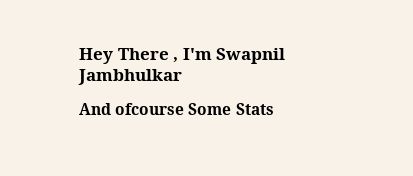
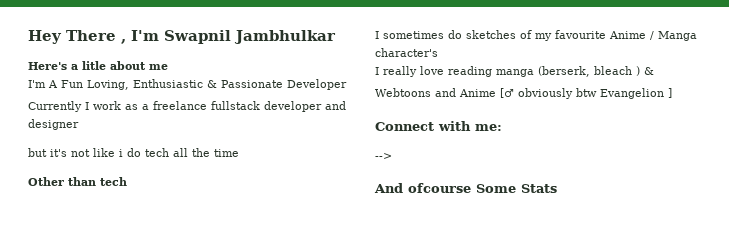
(182, 77) none -> [28,61,168,70] [28,79,347,90] [28,101,346,112] [28,119,79,130] [28,148,239,157] [28,177,127,186] [375,30,697,41] [375,48,438,57] [375,66,654,77] [375,88,672,99] [375,121,502,131] [375,153,392,159] // Here's a litle about me // I'm A Fun Loving, Enthusiastic & Passionate Developer // Currently I work as a freelance fullstack developer and designer // but it's not like i do tech all the time // Other than tech // I sometimes do sketches of my favourite Anime / Manga character's // I really love reading manga (berserk, bleach ) & // Webtoons and Anime [♂ obviously btw Evangelion ] // Connect with me: // -->

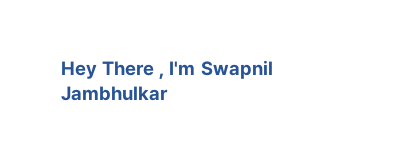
[28,61,168,70] [28,79,347,90] [28,101,346,112] [28,119,79,130] [28,148,239,157] [28,177,127,186] [375,30,697,41] [375,48,438,57] [375,66,654,77] [375,88,672,99] [375,121,502,131] [375,153,392,159] [374,183,557,193] // Here's a litle about me // I'm A Fun Loving, Enthusiastic & Passionate Developer // Currently I work as a freelance fullstack developer and designer // but it's not like i do tech all the time // Other than tech // I sometimes do sketches of my favourite Anime / Manga character's // I really love reading manga (berserk, bleach ) & // Webtoons and Anime [♂ obviously btw Evangelion ] // Connect with me: // --> // And ofcourse Some Stats -> (168, 93) none

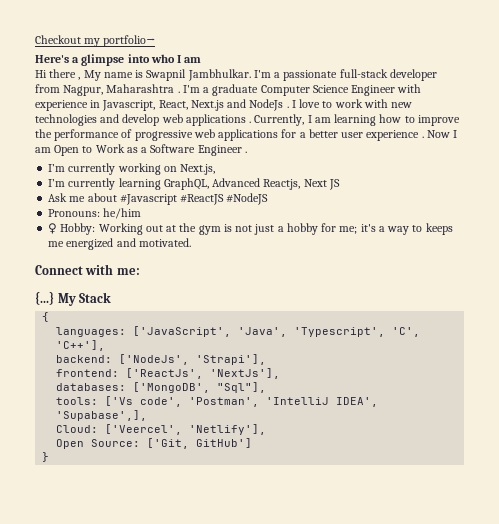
[61,60,273,79] [61,86,168,101] Hey There , I'm Swapnil Jambhulkar -> [35,35,156,47] [35,54,202,66] [35,69,437,81] [35,84,422,96] [35,99,413,111] [35,114,460,126] [35,129,458,141] [35,144,247,156] [48,163,216,175] [48,178,340,190] [48,193,269,205] [48,208,142,219] [48,223,453,235] [48,238,191,250] [35,264,140,275] [35,291,112,306] [42,312,50,322] [56,326,421,337] [56,340,106,351] [56,354,267,365] [56,368,281,379] [56,382,267,393] [56,396,379,407] [56,410,148,421] [56,424,267,435] [56,438,253,449] [42,452,50,462] Checkout my portfolio→ // Here's a glimpse into who I am // Hi there , My name is Swapnil Jambhulkar. I'm a passionate full-stack developer from Nagpur, Maharashtra . I'm a graduate Computer Science Engineer with experience in Javascript, React, Next.js and NodeJs . I love to work with new technologies and develop web applications . Currently, I am learning how to improve the performance of progressive web applications for a better user experience . Now I am Open to Work as a Software Engineer . // I’m currently working on Next.js, // I’m currently learning GraphQL, Advanced Reactjs, Next JS // Ask me about #Javascript #ReactJS #NodeJS // Pronouns: he/him // ♀ Hobby: Working out at the gym is not just a hobby for me; it's a way to keeps me energized and motivated. // Connect with me: // {...} My Stack // { // languages: ['JavaScript', 'Java', 'Typescript', 'C', 'C++'], // backend: ['NodeJs', 'Strapi'], // frontend: ['ReactJs', 'NextJs'], // databases: ['MongoDB', "Sql"], // tools: ['Vs code', 'Postman', 'IntelliJ IDEA', 'Supabase',], // Cloud: ['Veercel', 'Netlify'], // Open Source: ['Git, GitHub'] // }

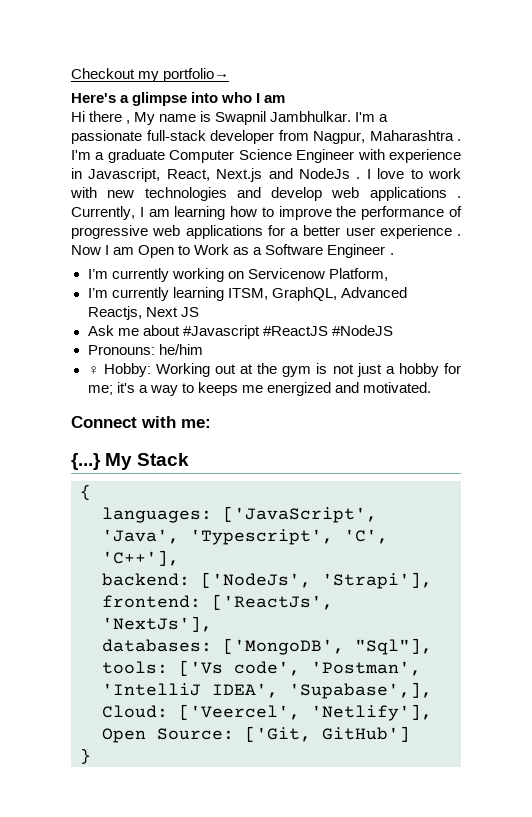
[180,164,216,175] Next.js, -> [247,268,388,281] Servicenow Platform,
(161, 184) none -> [227,288,268,300] ITSM,

